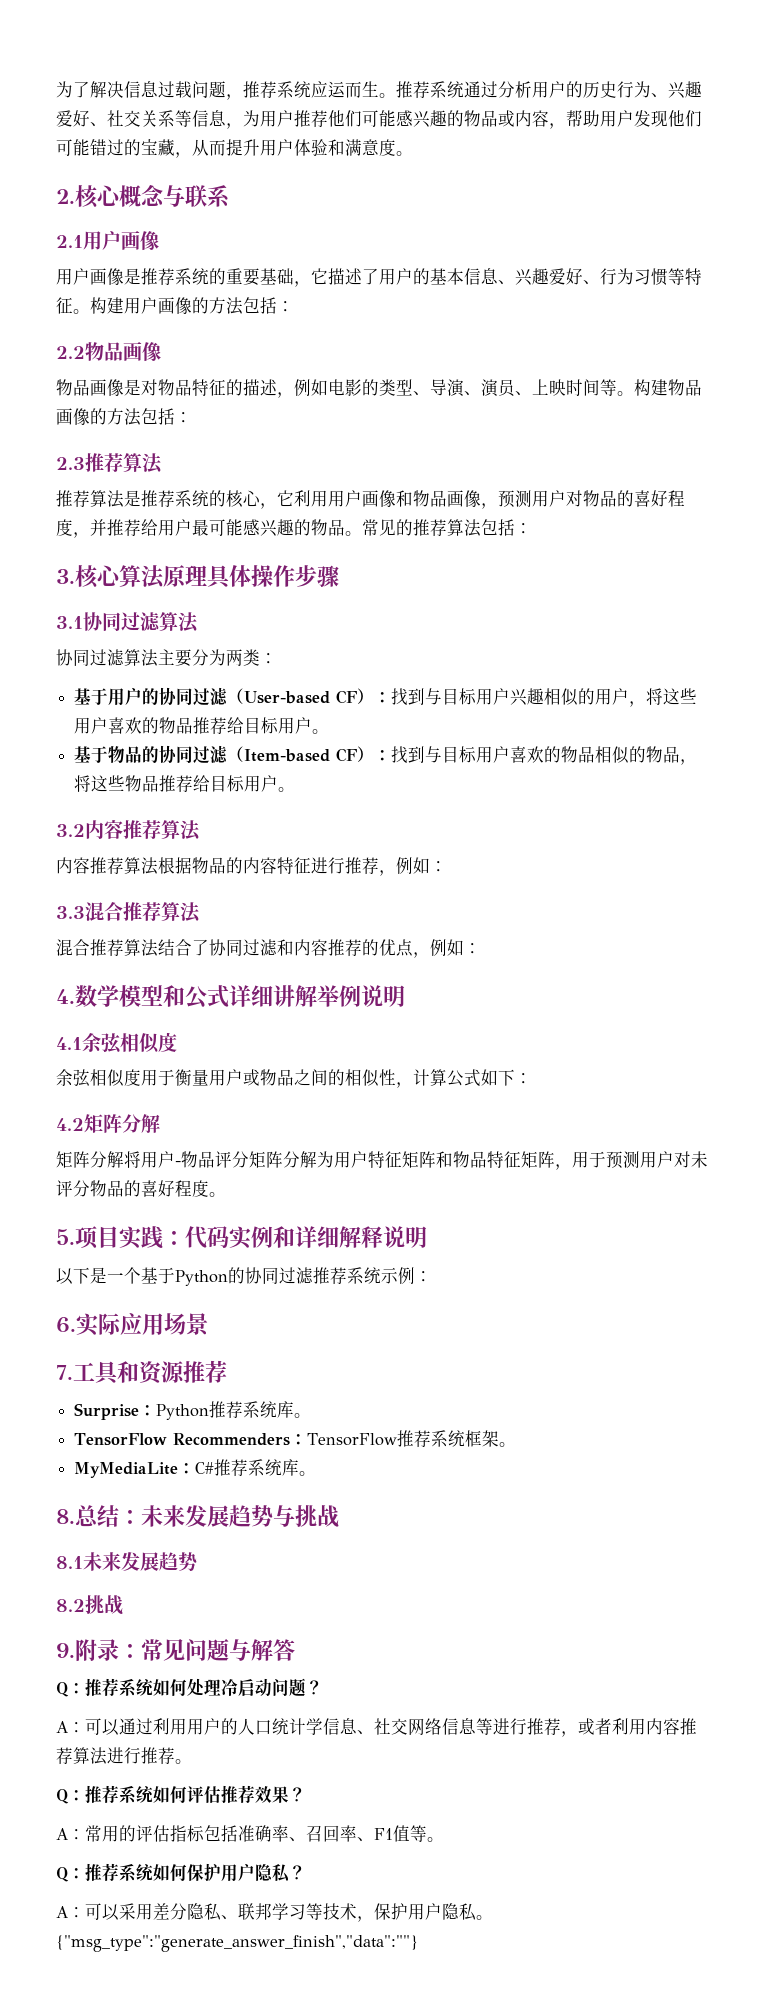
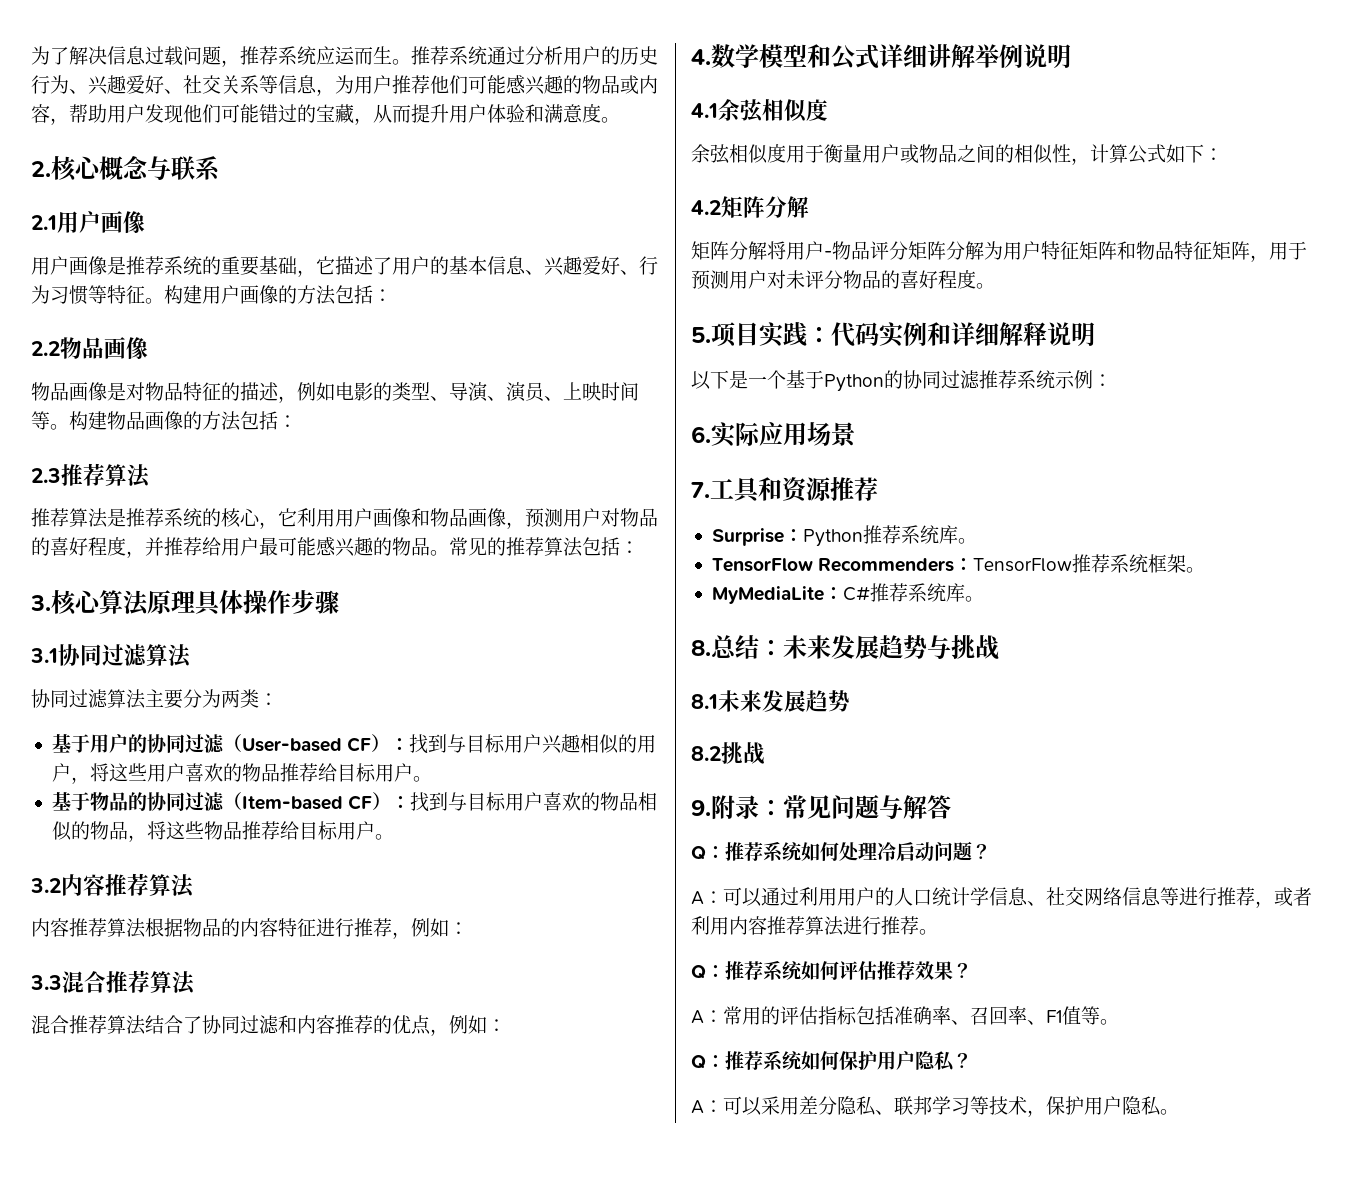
[56,1935,418,1952] {"msg_type":"generate_answer_finish","data":""} -> (1179, 1112) none

